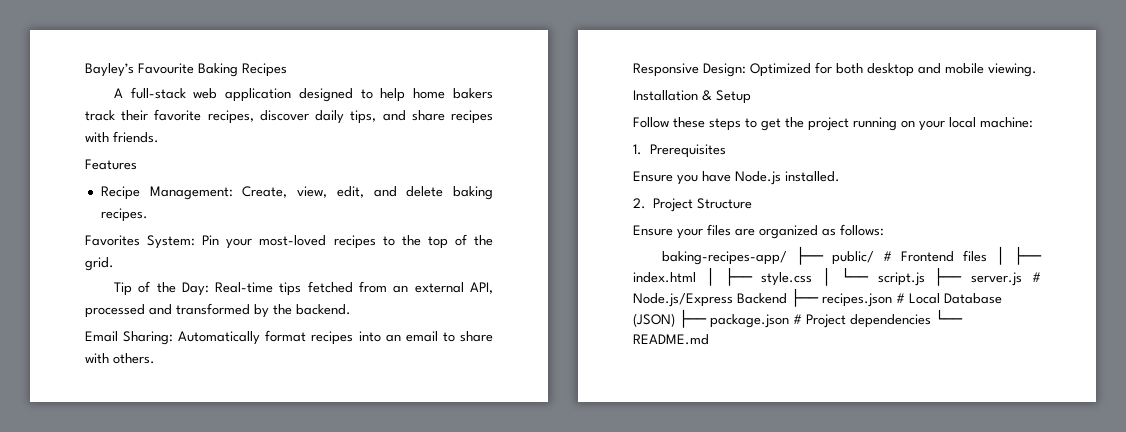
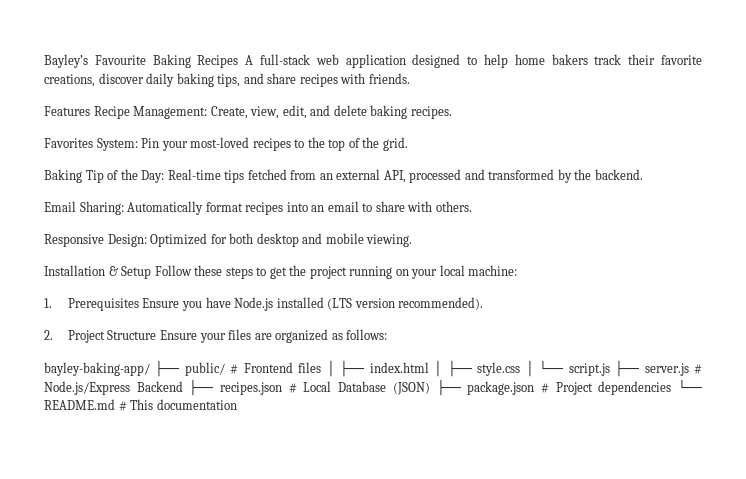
(287, 70) // -> (239, 61) none
[207,110,254,124] recipes, -> [44,74,95,87] creations,
(345, 117) none -> [176,73,214,87] baking
(137, 164) // -> (90, 111) none
(114, 264) none -> [44,169,82,183] Baking
(751, 97) // -> (152, 272) none
(726, 151) // -> (139, 304) none
[785,171,840,182] installed. -> [276,297,484,310] installed (LTS version recommended).
(753, 203) // -> (157, 335) none
[661,251,787,265] baking-recipes-app/ -> [44,362,150,376] bayley-baking-app/
(709, 339) none -> [118,399,237,411] # This documentation

